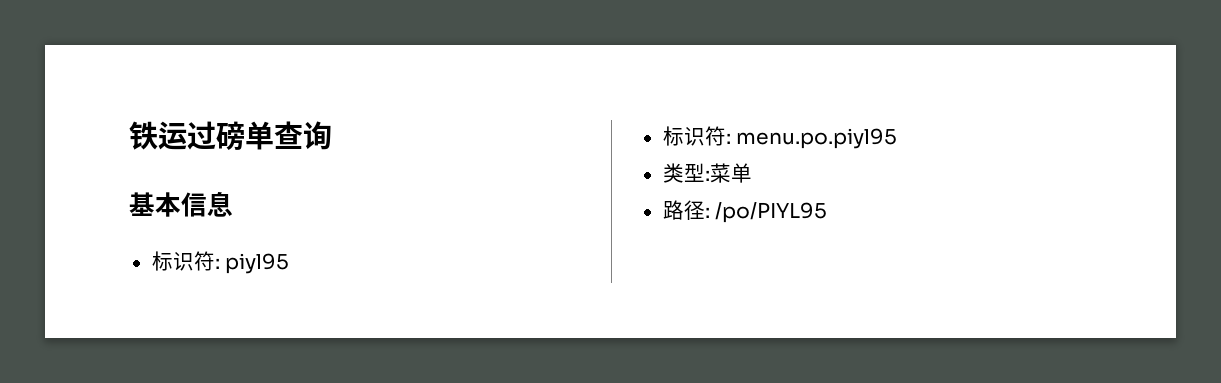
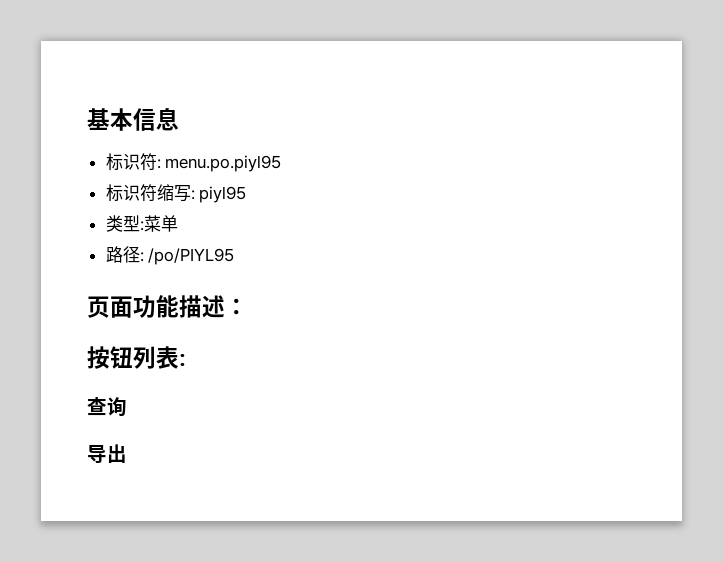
[129,121,332,150] 铁运过磅单查询 // -> (87, 119) none
[225,253,290,274] [662,126,898,149] piyl95 // 标识符: menu.po.piyl95 -> [165,155,282,172] [105,184,247,203] menu.po.piyl95 // 标识符缩写: piyl95
(828, 212) none -> [87,295,248,318] [87,346,186,369] [87,397,127,417] [87,444,127,463] // 页面功能描述： // 按钮列表: // 查询 // 导出

